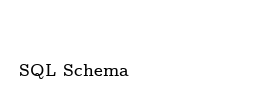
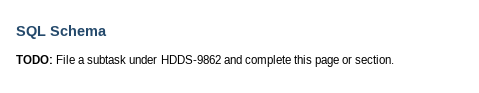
(129, 70) none -> [16,55,395,67] // TODO: File a subtask under HDDS-9862 and complete this page or section.

